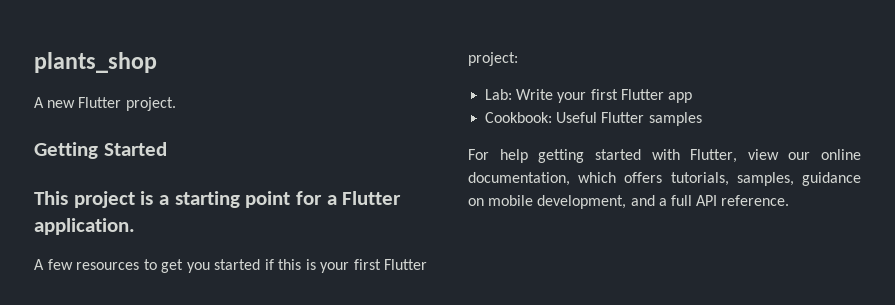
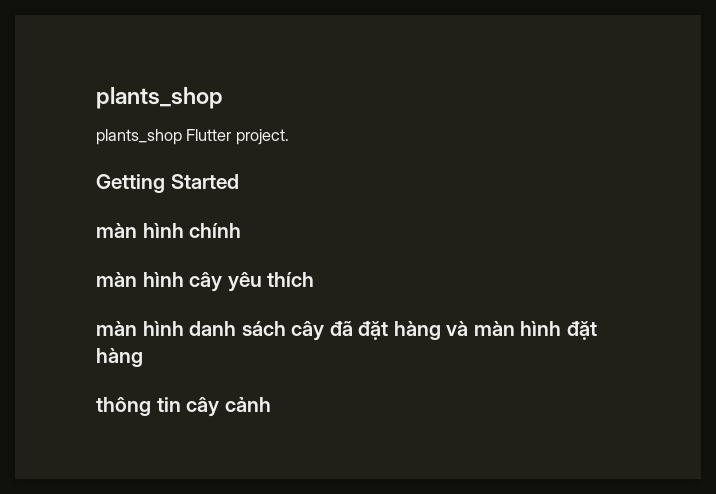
[34,97,76,108] A new -> [96,129,182,145] plants_shop
[34,191,402,208] [34,218,135,235] [34,259,427,273] [468,52,518,66] [485,89,692,103] [485,112,702,126] [468,149,861,163] [468,172,861,186] [468,195,790,209] This project is a starting point for a Flutter application. // A few resources to get you started if this is your first Flutter project: // Lab: Write your first Flutter app // Cookbook: Useful Flutter samples // For help getting started with Flutter, view our online documentation, which offers tutorials, samples, guidance on mobile development, and a full API reference. -> [96,223,242,238] [96,272,315,292] [96,321,597,341] [96,348,143,367] [96,397,271,417] màn hình chính // màn hình cây yêu thích // màn hình danh sách cây đã đặt hàng và màn hình đặt hàng // thông tin cây cảnh

